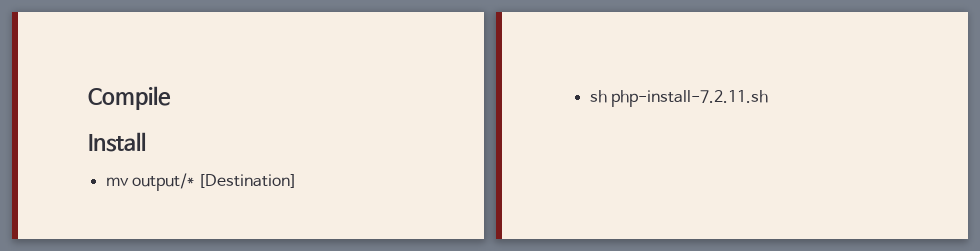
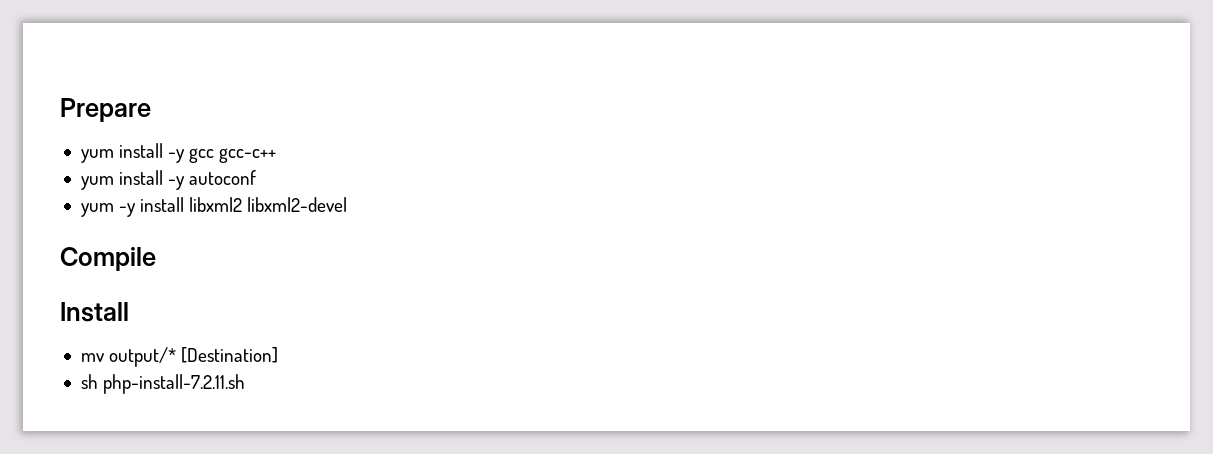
(88, 98) none -> [60,98,151,122] [80,143,277,163] [80,170,257,190] [80,197,348,217] Prepare // yum install -y gcc gcc-c++ // yum install -y autoconf // yum -y install libxml2 libxml2-devel //

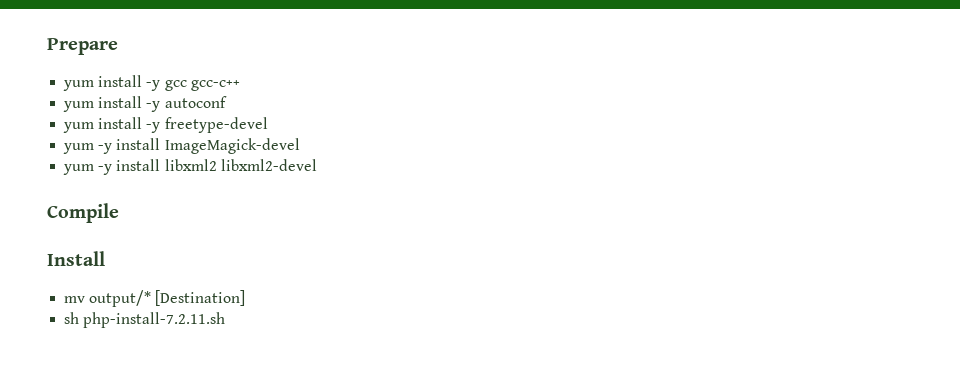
(257, 177) none -> [63,117,268,133] [63,138,300,154] // yum install -y freetype-devel // yum -y install ImageMagick-devel

